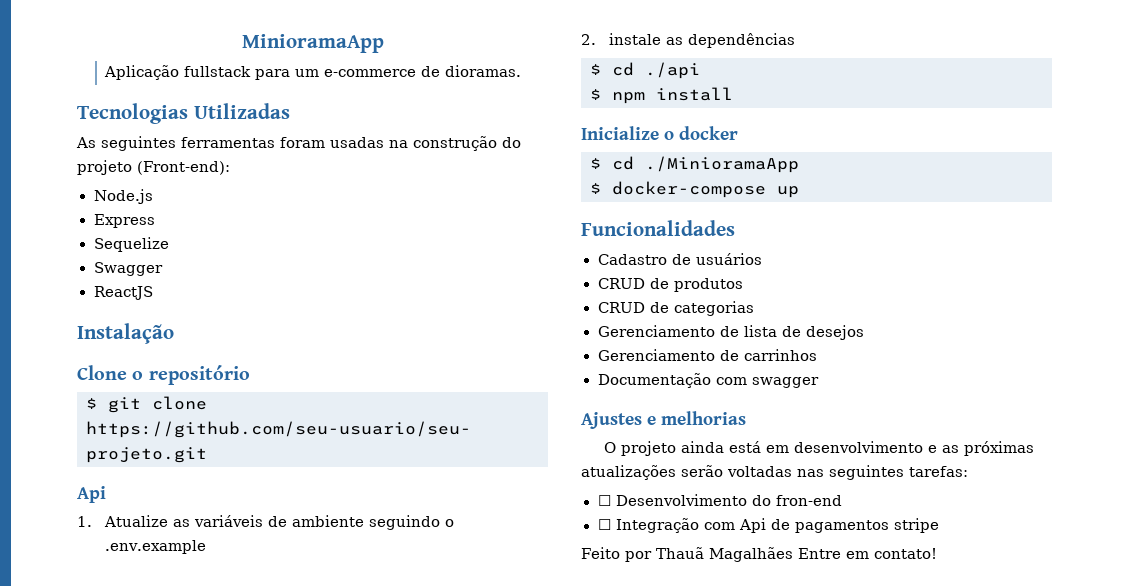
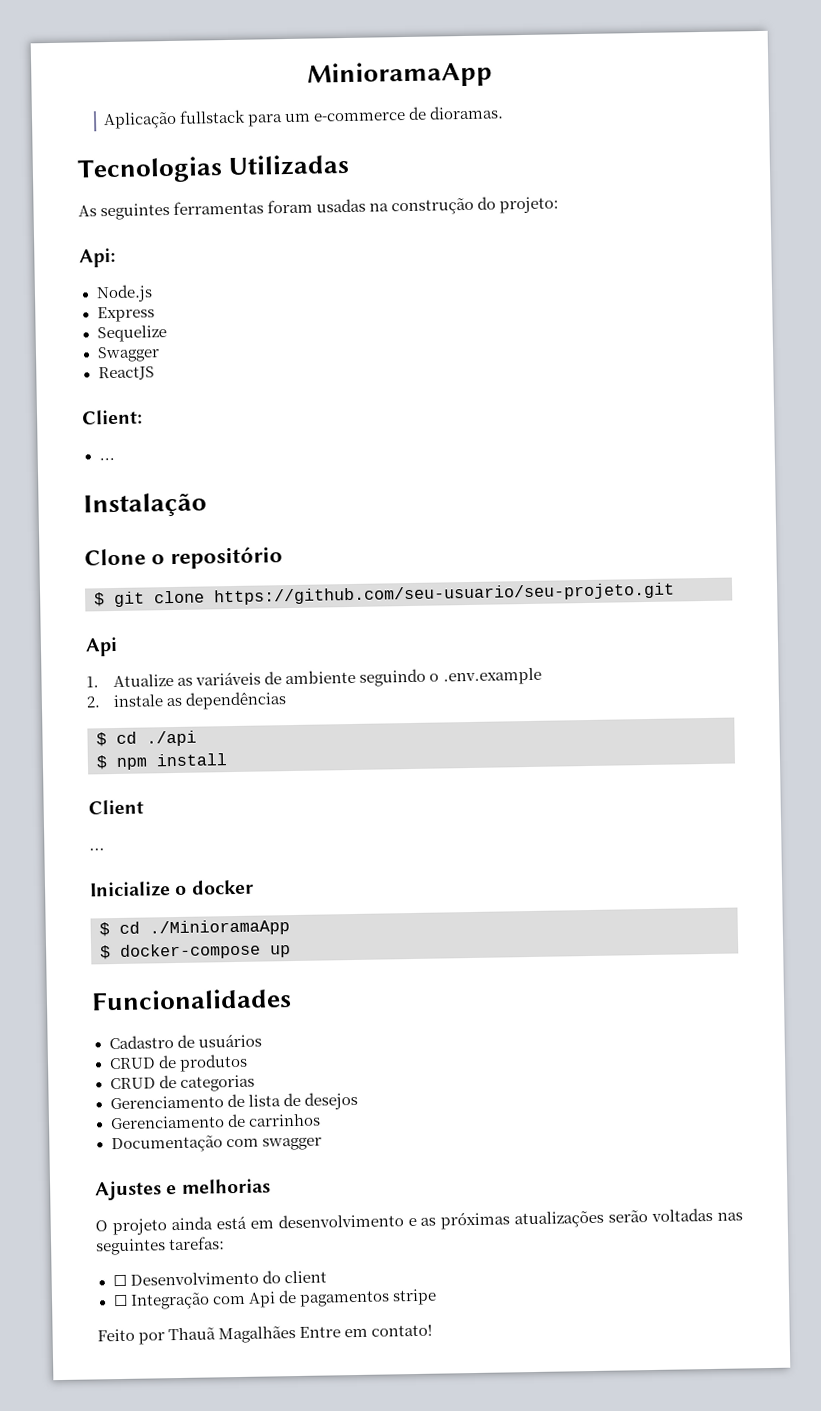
[77,160,230,175] projeto (Front-end): -> [499,196,560,214] [79,247,116,268] projeto: // Api:
(153, 293) none -> [81,409,143,425] [98,457,115,461] // Client: // ...
(733, 94) none -> [88,799,144,815] [89,848,105,851] // Client // ...
[775,495,842,506] fron-end -> [283,1270,327,1284] client

